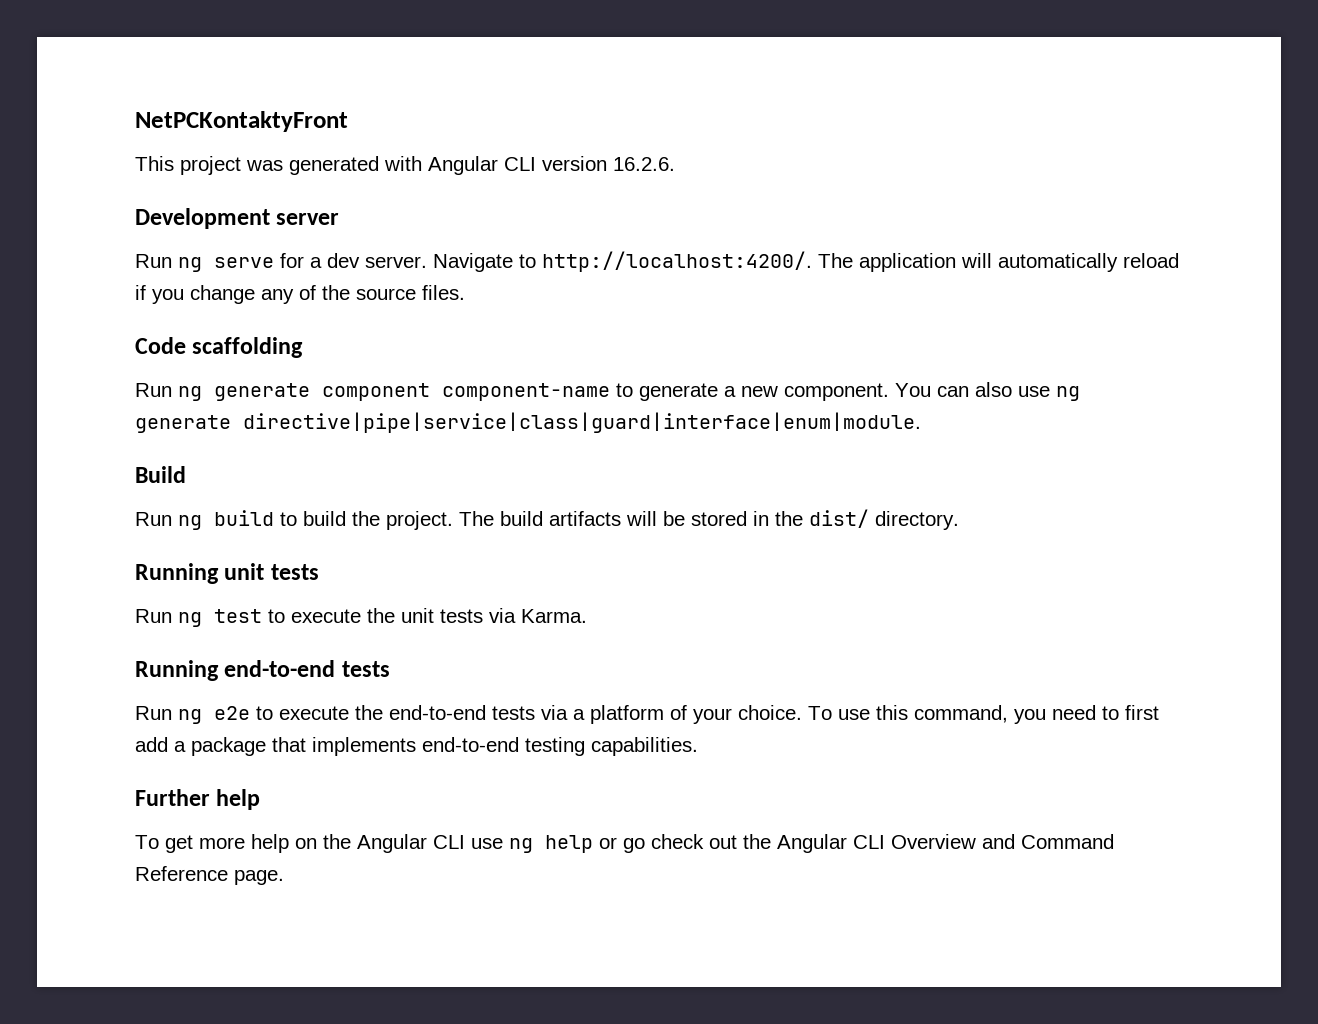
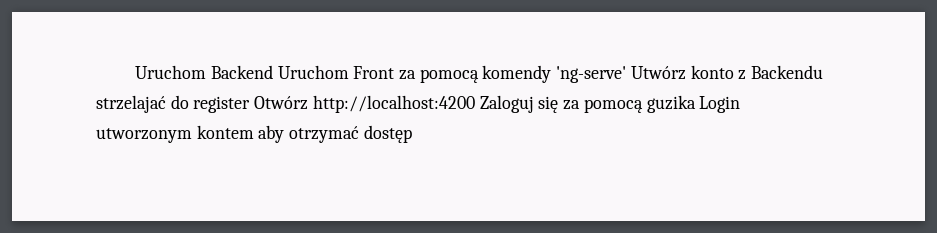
[135,111,348,132] [135,156,675,175] [135,208,340,229] [135,251,1179,272] [135,285,465,304] [135,337,304,358] [135,382,1080,401] [135,412,921,433] [135,466,186,483] [135,509,959,530] [135,563,319,584] [135,608,587,627] [135,660,390,681] [135,705,1159,724] [135,737,698,756] [135,789,261,810] [135,834,1114,853] [135,866,284,885] NetPCKontaktyFront // This project was generated with Angular CLI version 16.2.6. // Development server // Run ng serve for a dev server. Navigate to http://localhost:4200/. The application will automatically reload if you change any of the source files. // Code scaffolding // Run ng generate component component-name to generate a new component. You can also use ng generate directive|pipe|service|class|guard|interface|enum|module. // Build // Run ng build to build the project. The build artifacts will be stored in the dist/ directory. // Running unit tests // Run ng test to execute the unit tests via Karma. // Running end-to-end tests // Run ng e2e to execute the end-to-end tests via a platform of your choice. To use this command, you need to first add a package that implements end-to-end testing capabilities. // Further help // To get more help on the Angular CLI use ng help or go check out the Angular CLI Overview and Command Reference page. -> [135,65,824,83] [96,95,741,113] [96,125,412,143] Uruchom Backend Uruchom Front za pomocą komendy 'ng-serve' Utwórz konto z Backendu strzelajać do register Otwórz http://localhost:4200 Zaloguj się za pomocą guzika Login utworzonym kontem aby otrzymać dostęp

